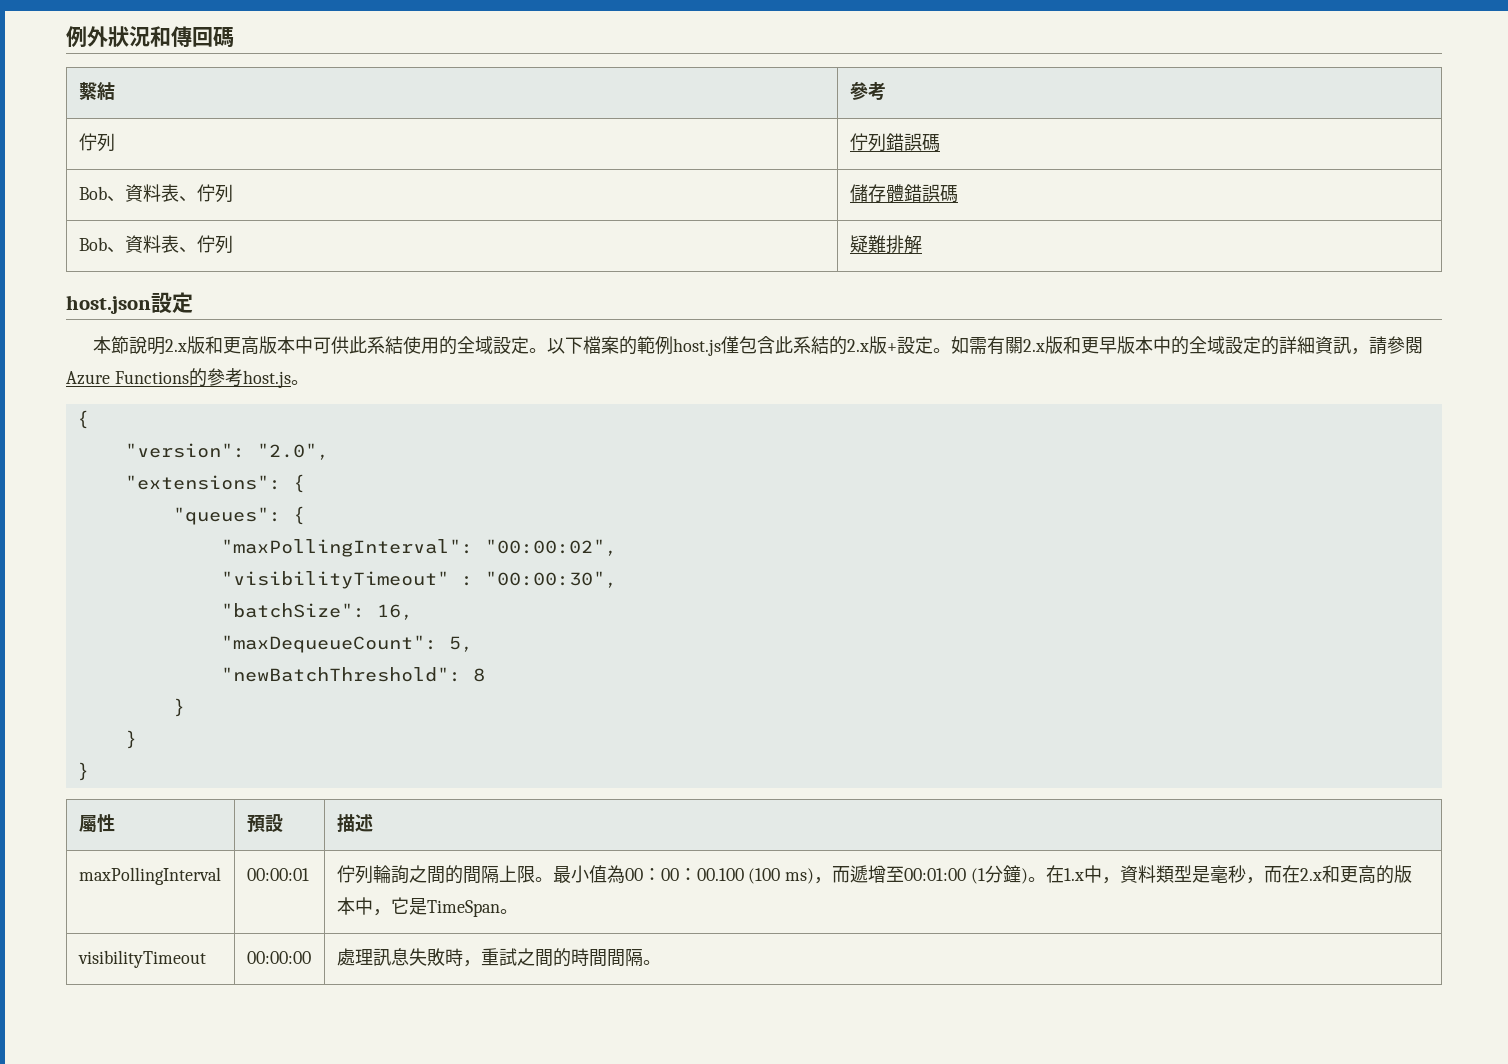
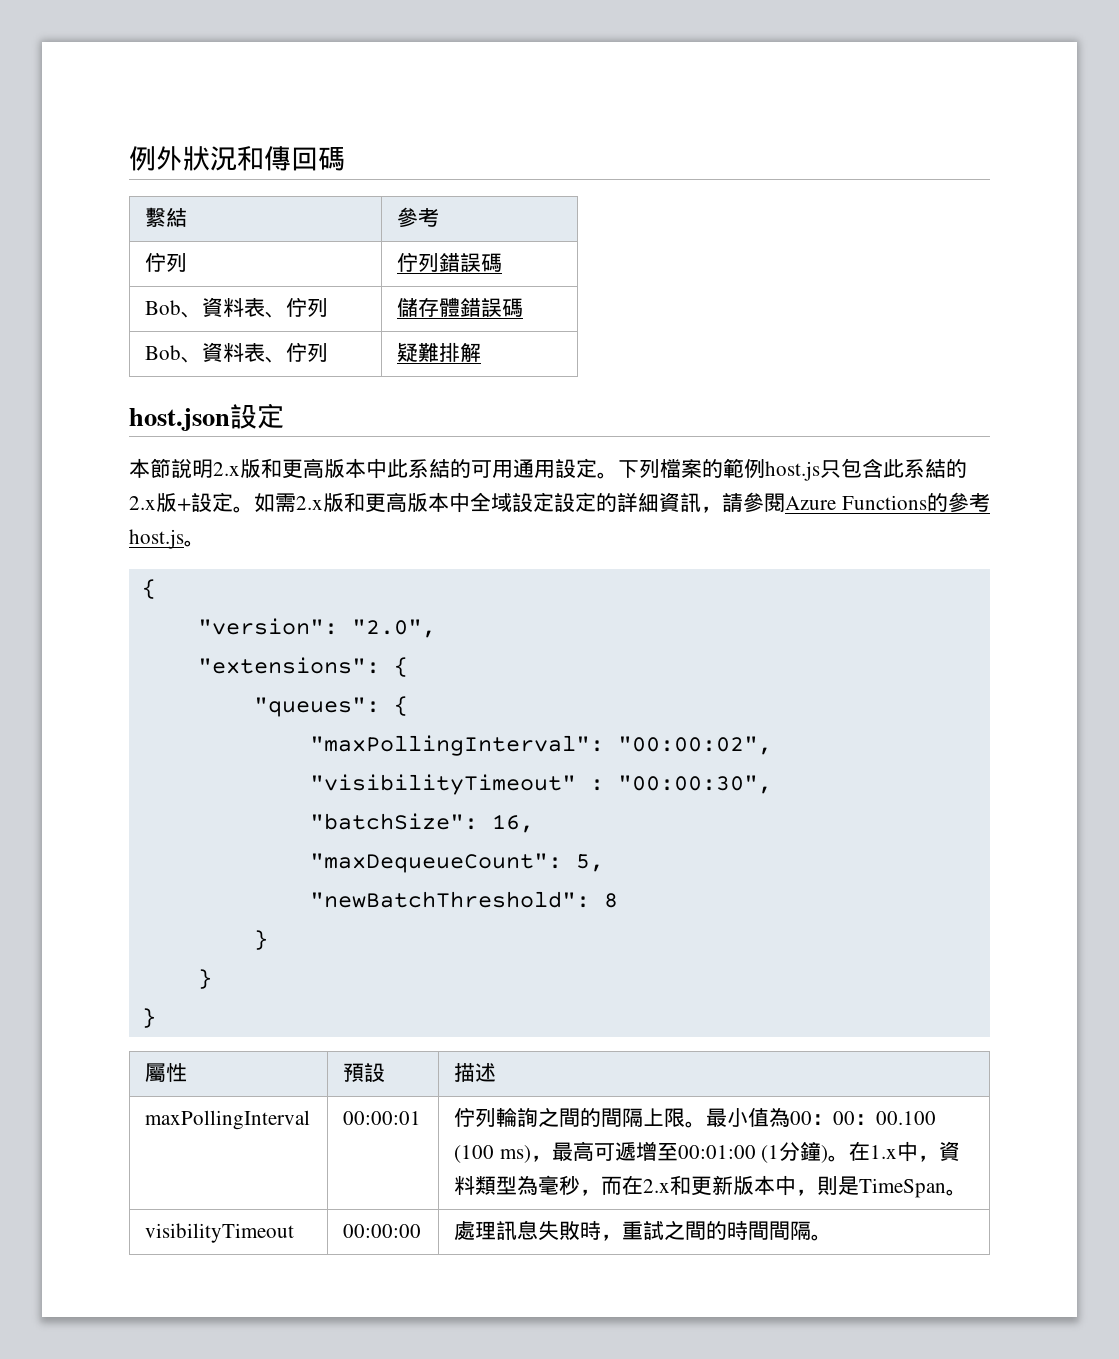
[312,336,583,355] 可供此系結使用的全域設定。以下 -> [387,458,660,479] 此系結的可用通用設定。下列
[720,336,739,354] 僅 -> [820,460,841,478] 只
[986,336,1261,355] 有關2.x版和更早版本中的全域設定 -> [296,492,596,513] 2.x版和更高版本中全域設定設定
[832,866,851,883] 而 -> [551,1141,615,1161] 最高可
[1192,866,1211,883] 是 -> [517,1175,539,1195] 為
[1358,865,1395,884] 高的 -> [712,1175,734,1195] 新
[390,897,409,914] 它 -> [817,1176,839,1195] 則

